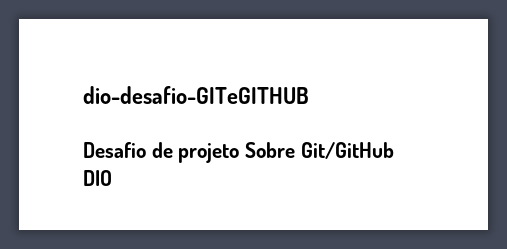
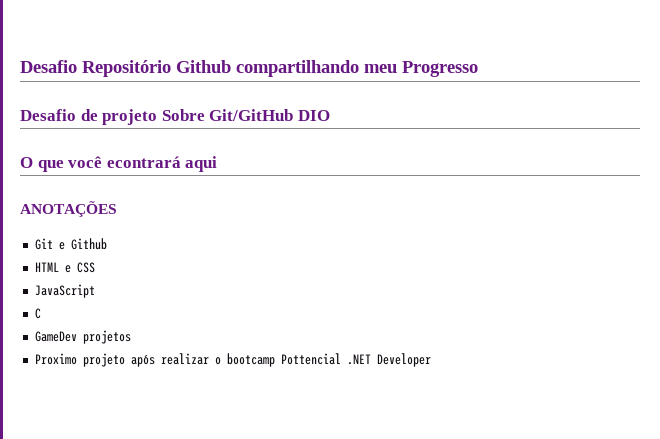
[83,86,309,104] dio-desafio-GITeGITHUB -> [20,60,478,77] Desafio Repositório Github compartilhando meu Progresso
(112, 178) none -> [20,156,218,172] [20,201,117,217] [34,238,107,250] [34,262,95,273] [34,284,95,298] [34,308,41,319] [34,330,131,344] [34,353,431,367] // O que você econtrará aqui // ANOTAÇÕES // Git e Github // HTML e CSS // JavaScript // C // GameDev projetos // Proximo projeto após realizar o bootcamp Pottencial .NET Developer

